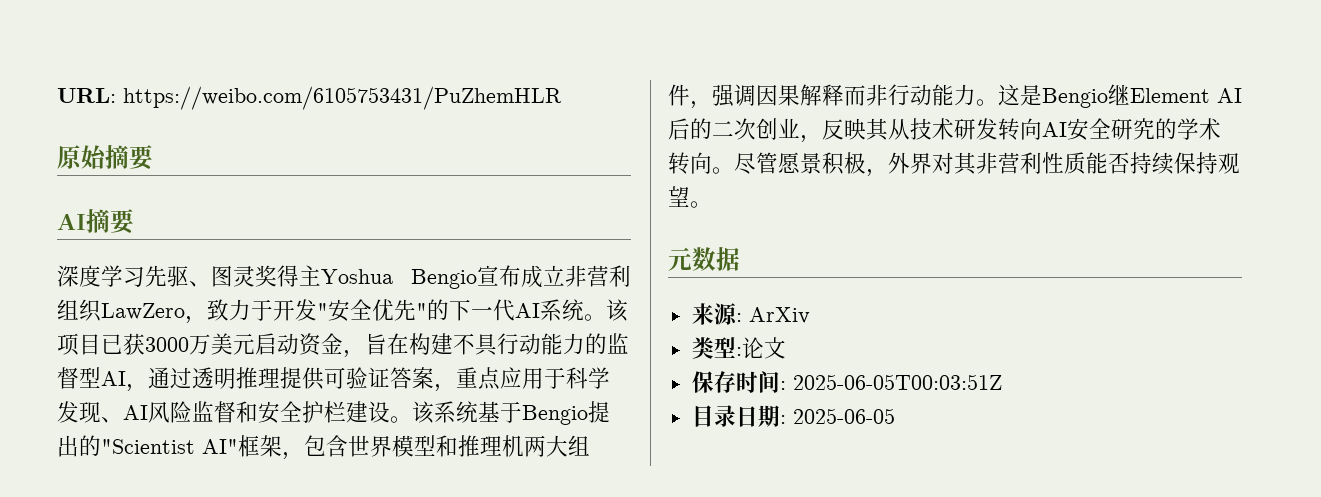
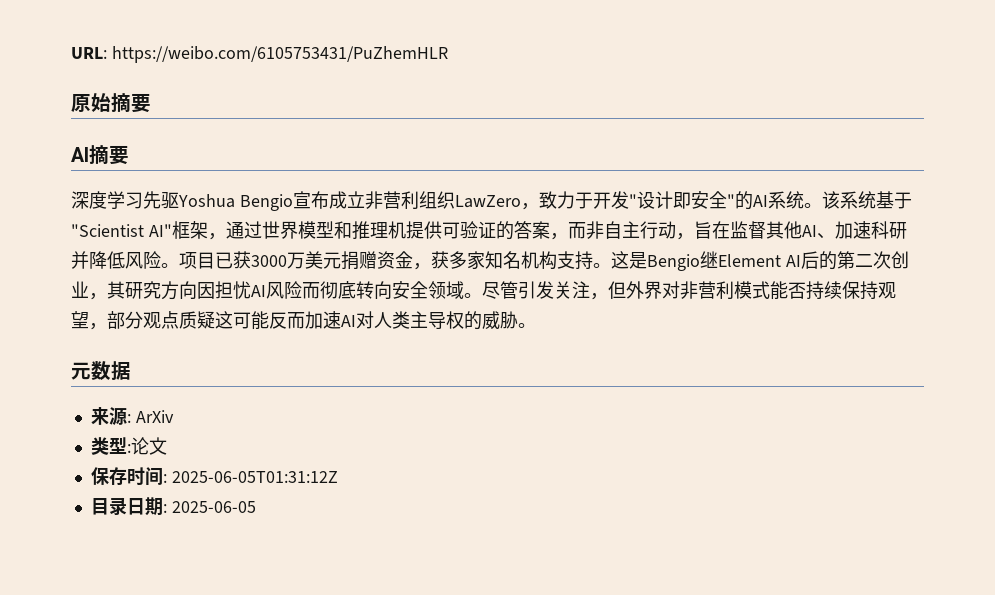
[189,265,321,287] 、图灵奖得主 -> (179, 200) none
[328,299,628,322] 安全优先"的下一代AI系统。该 -> [636,191,912,210] [71,221,907,240] [71,251,179,269] 设计即安全"的AI系统。该系统基于"Scientist AI"框架，通过世界模型和推理机提供可验证的答案，而非自主行动，旨在监督其他AI、加速科研并降低风险。
[255,333,629,358] [57,367,610,392] [57,401,610,425] [57,435,590,460] [668,84,976,109] 启动资金，旨在构建不具行动能力的监督型AI，通过透明推理提供可验证答案，重点应用于科学发现、AI风险监督和安全护栏建设。该系统基于Bengio提出的"Scientist AI"框架，包含世界模型和推理机两大组件，强调因果解释而非行动能力 -> [341,251,593,270] 捐赠资金，获多家知名机构支持
(712, 128) none -> [836,251,855,269] 第
[822,118,1221,141] [668,152,1240,177] [668,186,690,207] 反映其从技术研发转向AI安全研究的学术转向。尽管愿景积极，外界对其非营利性质能否持续保持观望 -> [107,281,896,300] [71,311,518,330] 其研究方向因担忧AI风险而彻底转向安全领域。尽管引发关注，但外界对非营利模式能否持续保持观望，部分观点质疑这可能反而加速AI对人类主导权的威胁
[792,374,1002,390] 2025-06-05T00:03:51Z -> [171,471,338,483] 2025-06-05T01:31:12Z

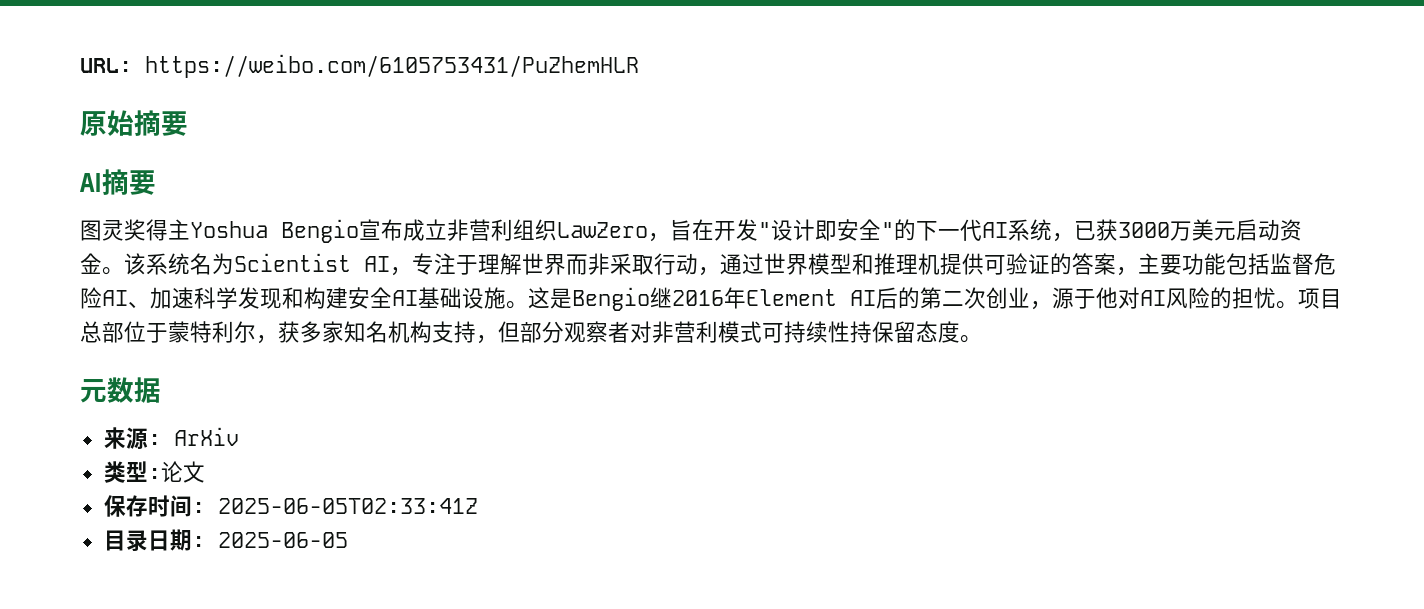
[71,191,179,209] 深度学习先驱 -> [80,219,190,241] 图灵奖得主
[538,191,593,209] 致力于 -> [670,219,714,241] 旨在
(753, 200) none -> [916,219,982,241] 下一代
[803,191,912,209] [71,221,208,239] 。该系统基于"Scientist AI"框架 -> [1052,219,1302,242] [80,253,698,276] ，已获3000万美元启动资金。该系统名为Scientist AI，专注于理解世界而非采取行动
[567,221,907,240] [71,251,413,270] 而非自主行动，旨在监督其他AI、加速科研并降低风险。项目已获3000万美元捐赠资金 -> [1138,253,1336,275] [80,287,1342,311] [80,321,256,343] 主要功能包括监督危险AI、加速科学发现和构建安全AI基础设施。这是Bengio继2016年Element AI后的第二次创业，源于他对AI风险的担忧。项目总部位于蒙特利尔
[593,251,909,271] [71,281,896,300] [71,311,518,330] 。这是Bengio继Element AI后的第二次创业，其研究方向因担忧AI风险而彻底转向安全领域。尽管引发关注，但外界对非营利模式能否持续保持观望，部分观点质疑这可能反而加速AI对人类主导权的威胁 -> [476,321,960,344] ，但部分观察者对非营利模式可持续性持保留态度
[171,471,338,483] 2025-06-05T01:31:12Z -> [217,498,478,514] 2025-06-05T02:33:41Z

